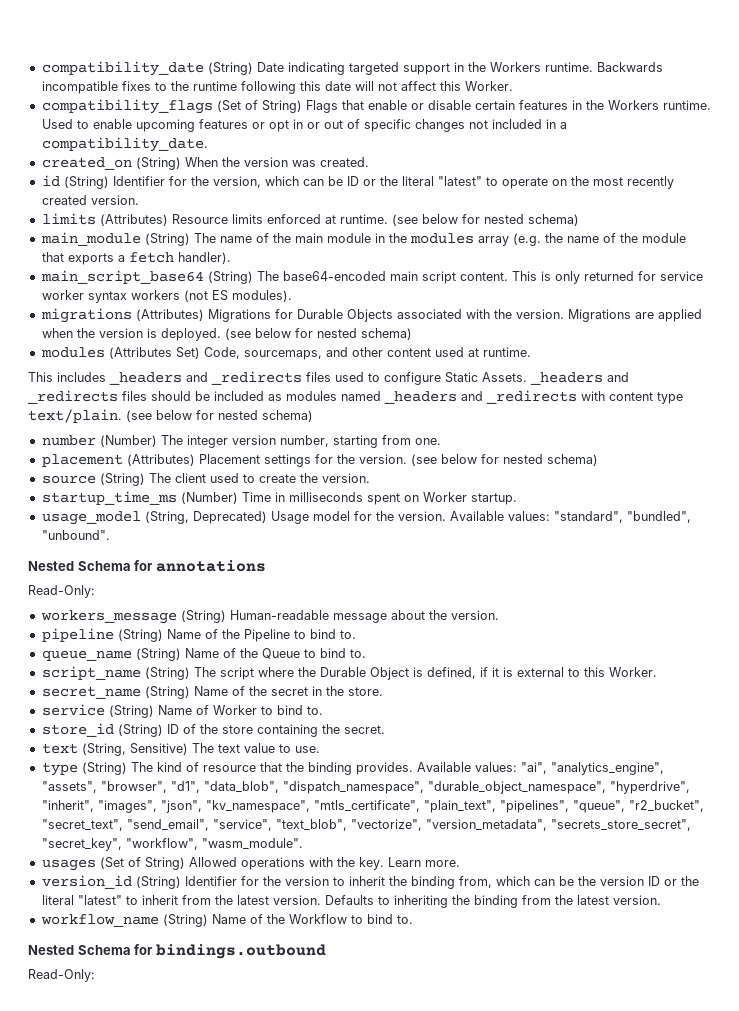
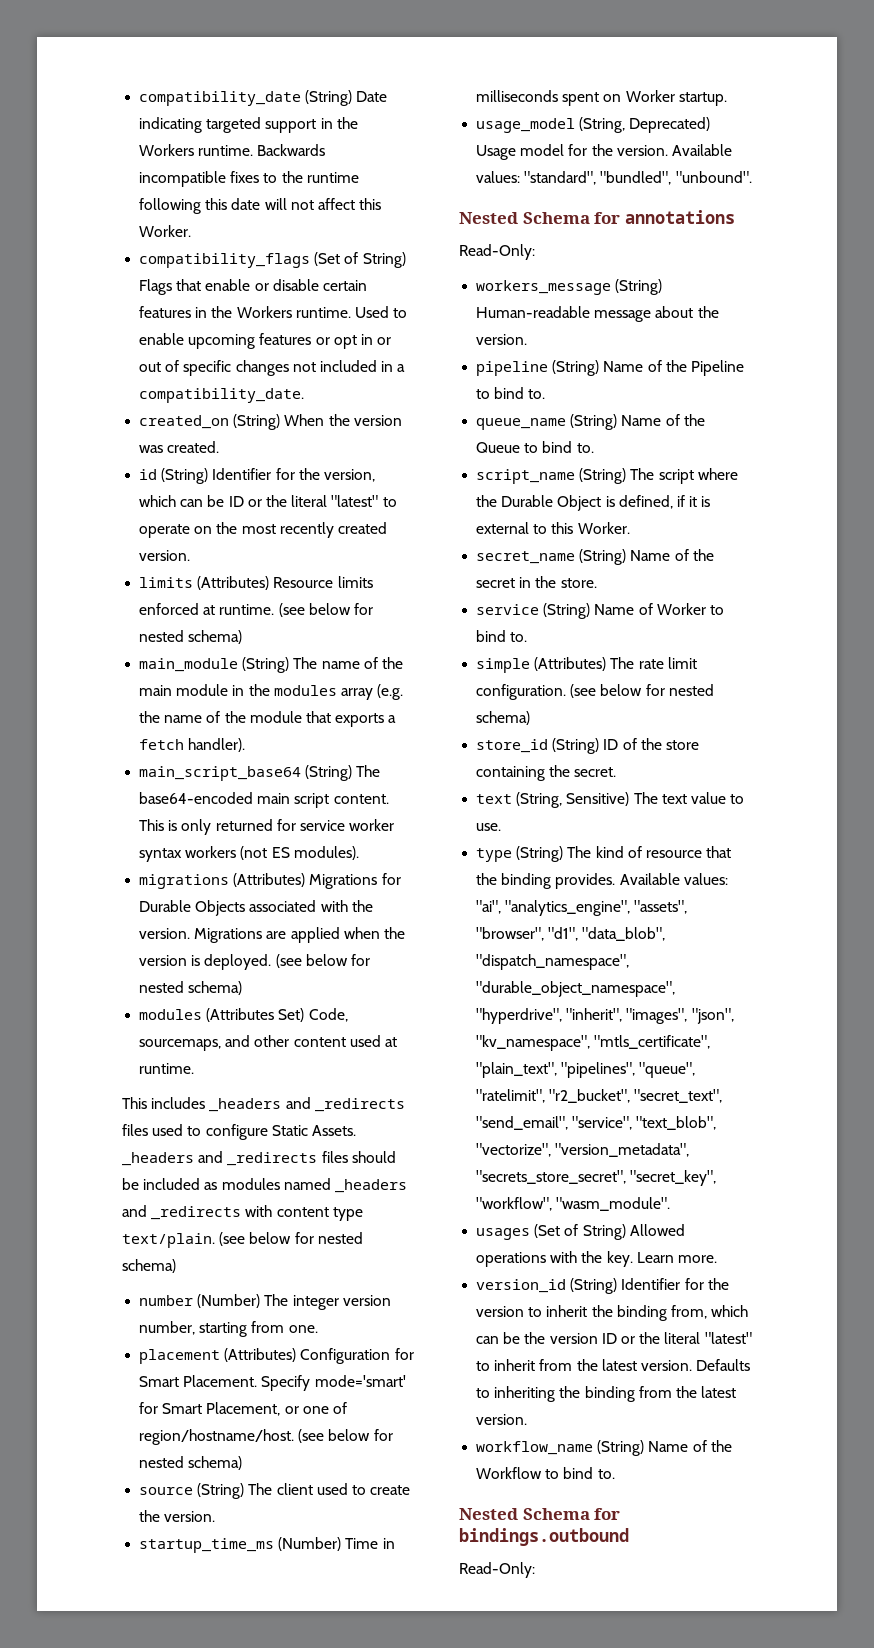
[198,454,407,467] Placement settings for the version. -> [300,1348,414,1364] [139,1375,406,1391] [139,1402,347,1416] [139,1429,295,1445] Configuration for Smart Placement. Specify mode='smart' for Smart Placement, or one of region/hostname/host.
(323, 710) none -> [476,657,697,673] [476,684,714,700] [476,711,531,725] // simple (Attributes) The rate limit configuration. (see below for nested schema)
(625, 806) none -> [476,1089,546,1103] "ratelimit",

